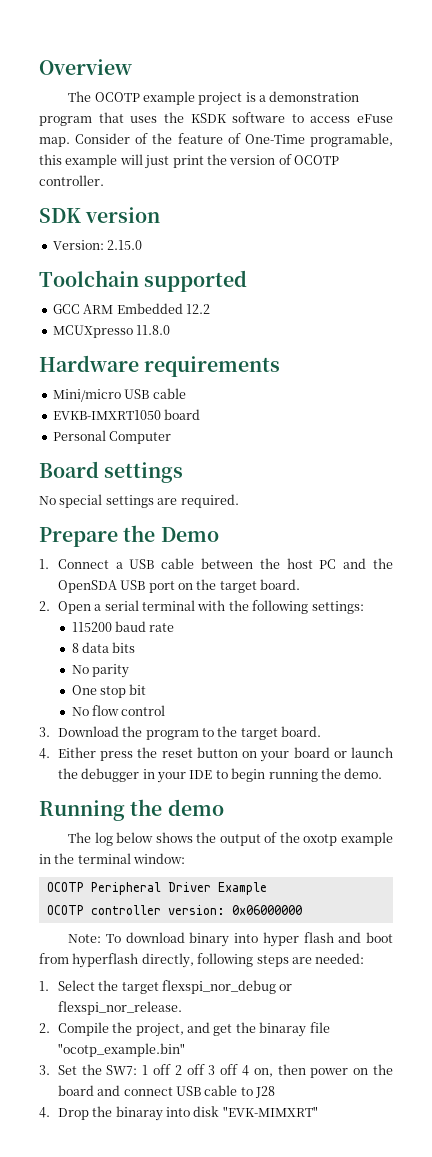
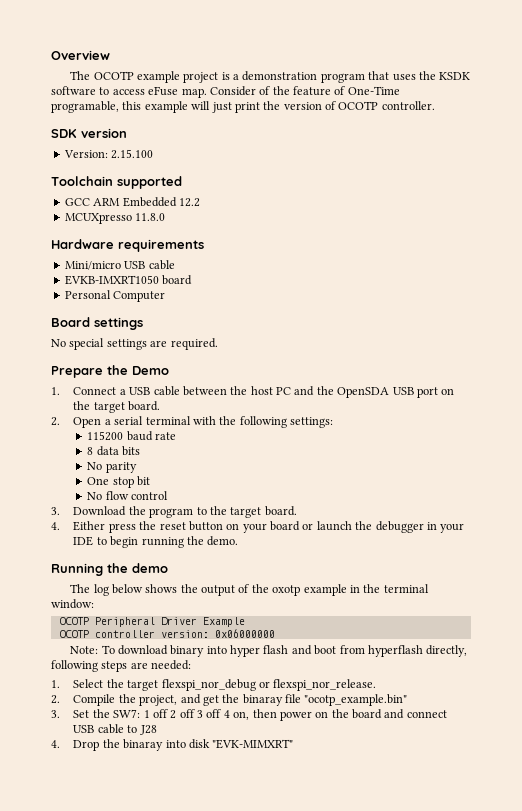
[107,240,143,250] 2.15.0 -> [111,149,154,159] 2.15.100

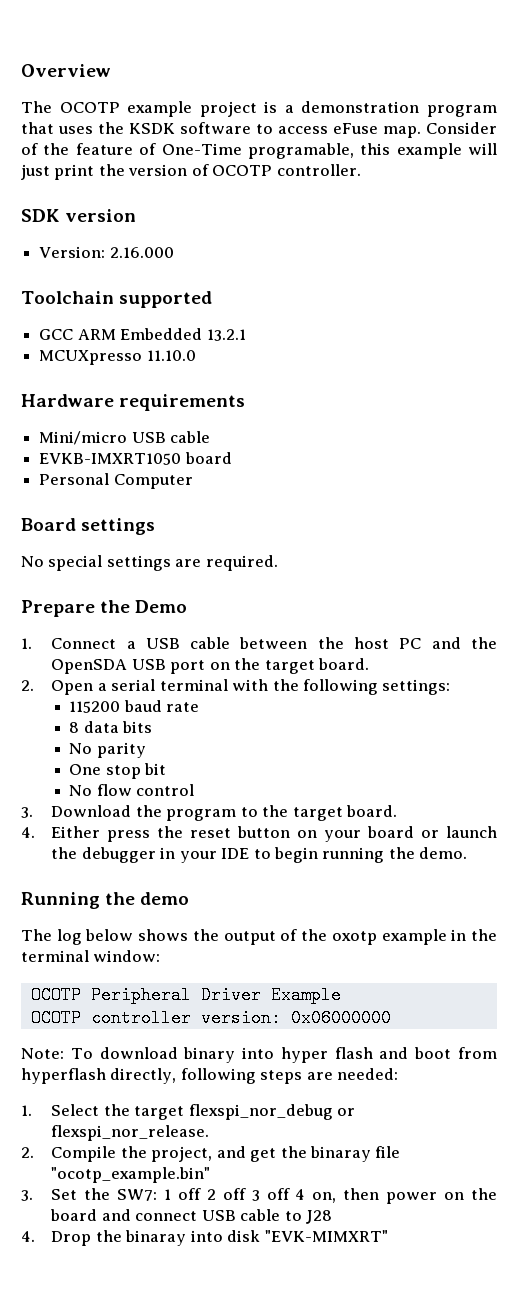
[111,149,154,159] 2.15.100 -> [109,247,174,258] 2.16.000
[178,198,200,207] 12.2 -> [206,329,246,341] 13.2.1
[135,213,166,221] 11.8.0 -> [146,350,196,361] 11.10.0

